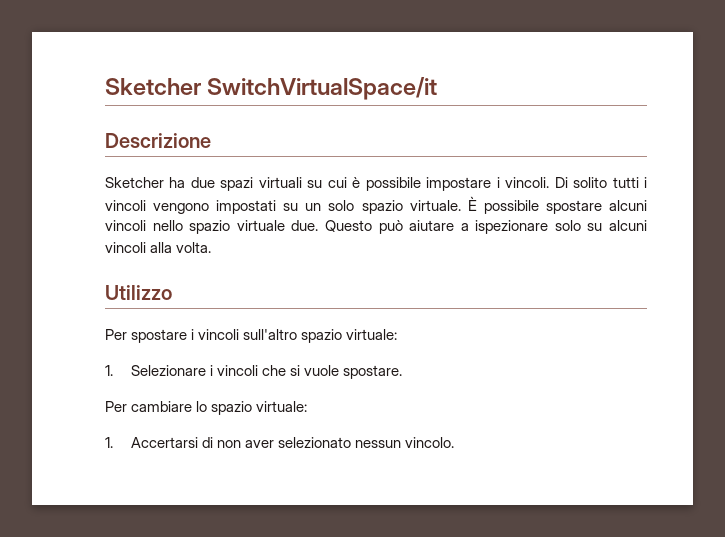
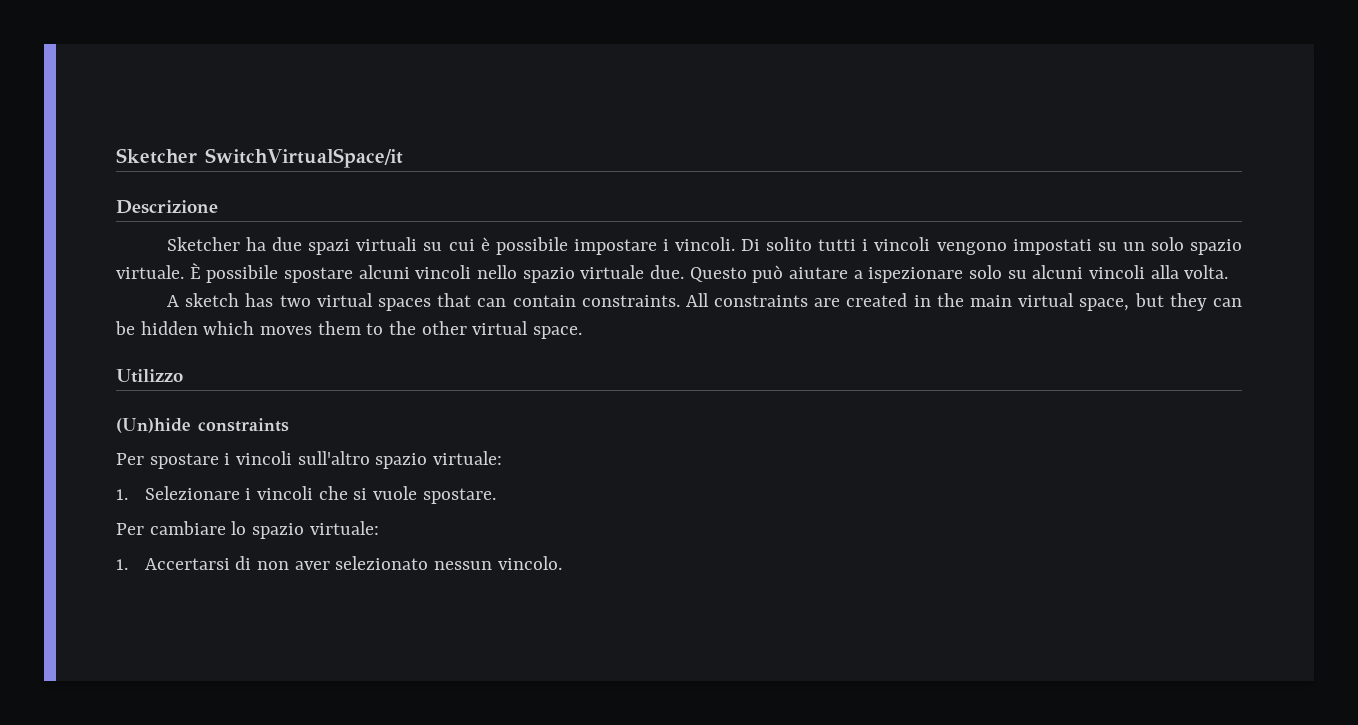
(212, 247) none -> [166,293,1242,311] [115,321,583,339] // A sketch has two virtual spaces that can contain constraints. All constraints are created in the main virtual space, but they can be hidden which moves them to the other virtual space.
(172, 292) none -> [116,418,289,433] // (Un)hide constraints

